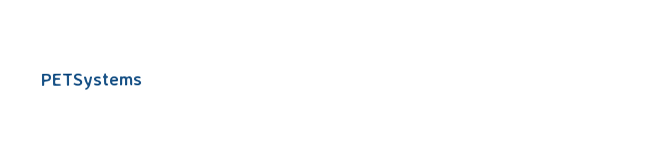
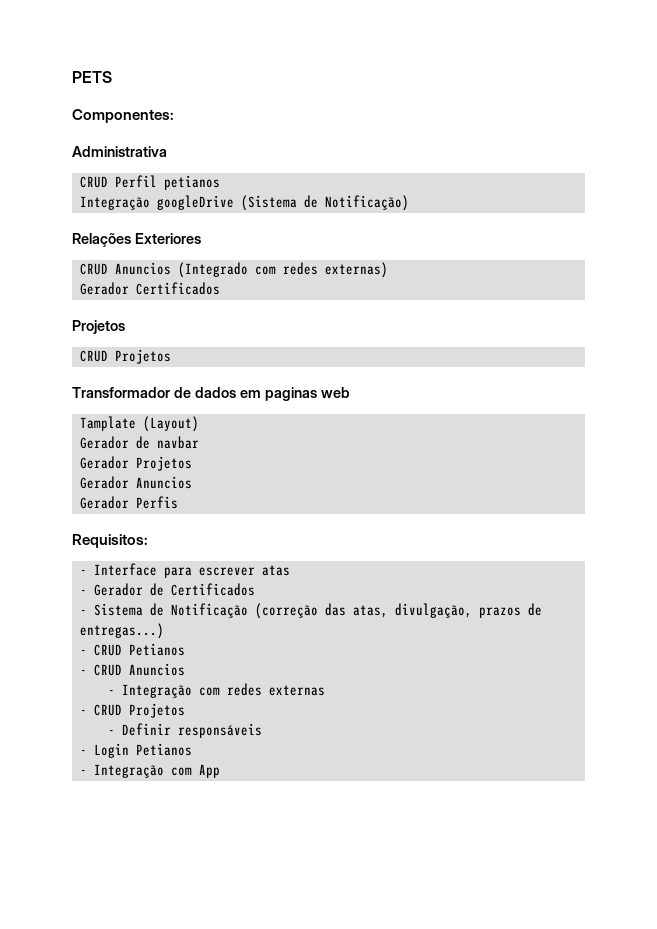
[40,73,143,90] PETSystems -> [72,71,112,83] [72,109,174,123] [72,146,167,157] [80,175,221,190] [80,195,410,211] [72,233,201,247] [80,262,389,278] [80,282,221,295] [72,320,125,334] [80,349,172,364] [72,387,350,401] [80,416,200,432] [80,436,200,449] [80,456,193,471] [80,476,193,489] [80,496,179,509] [72,534,148,548] [80,563,291,578] [80,583,256,596] [80,603,543,619] [80,623,165,639] [80,643,186,656] [80,663,186,676] [108,683,326,698] [80,703,186,718] [108,723,263,738] [80,743,193,758] [80,764,221,778] PETS // Componentes: // Administrativa // CRUD Perfil petianos // Integração googleDrive (Sistema de Notificação) // Relações Exteriores // CRUD Anuncios (Integrado com redes externas) // Gerador Certificados // Projetos // CRUD Projetos // Transformador de dados em paginas web // Tamplate (Layout) // Gerador de navbar // Gerador Projetos // Gerador Anuncios // Gerador Perfis // Requisitos: // - Interface para escrever atas // - Gerador de Certificados // - Sistema de Notificação (correção das atas, divulgação, prazos de entregas...) // - CRUD Petianos // - CRUD Anuncios // - Integração com redes externas // - CRUD Projetos // - Definir responsáveis // - Login Petianos // - Integração com App

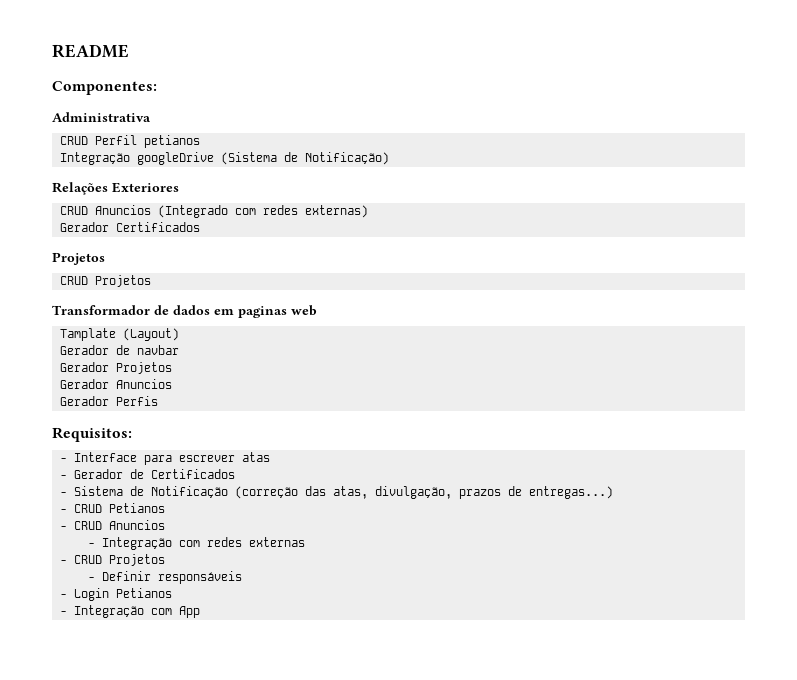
[72,71,112,83] PETS -> [52,44,129,58] README

